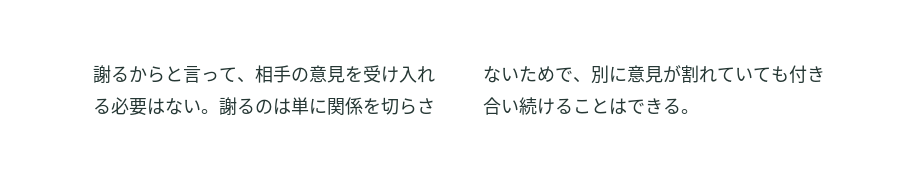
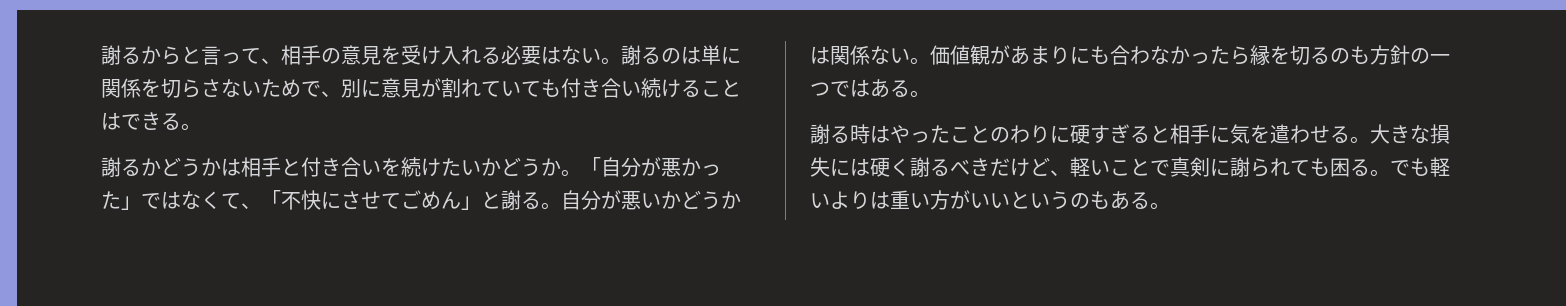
(699, 111) none -> [101,157,721,177] [101,190,741,210] [810,45,1450,65] [810,79,930,98] [810,124,1450,144] [810,157,1450,177] [810,190,1170,210] // 謝るかどうかは相手と付き合いを続けたいかどうか。「自分が悪かった」ではなくて、「不快にさせてごめん」と謝る。自分が悪いかどうかは関係ない。価値観があまりにも合わなかったら縁を切るのも方針の一つではある。 // 謝る時はやったことのわりに硬すぎると相手に気を遣わせる。大きな損失には硬く謝るべきだけど、軽いことで真剣に謝られても困る。でも軽いよりは重い方がいいというのもある。

